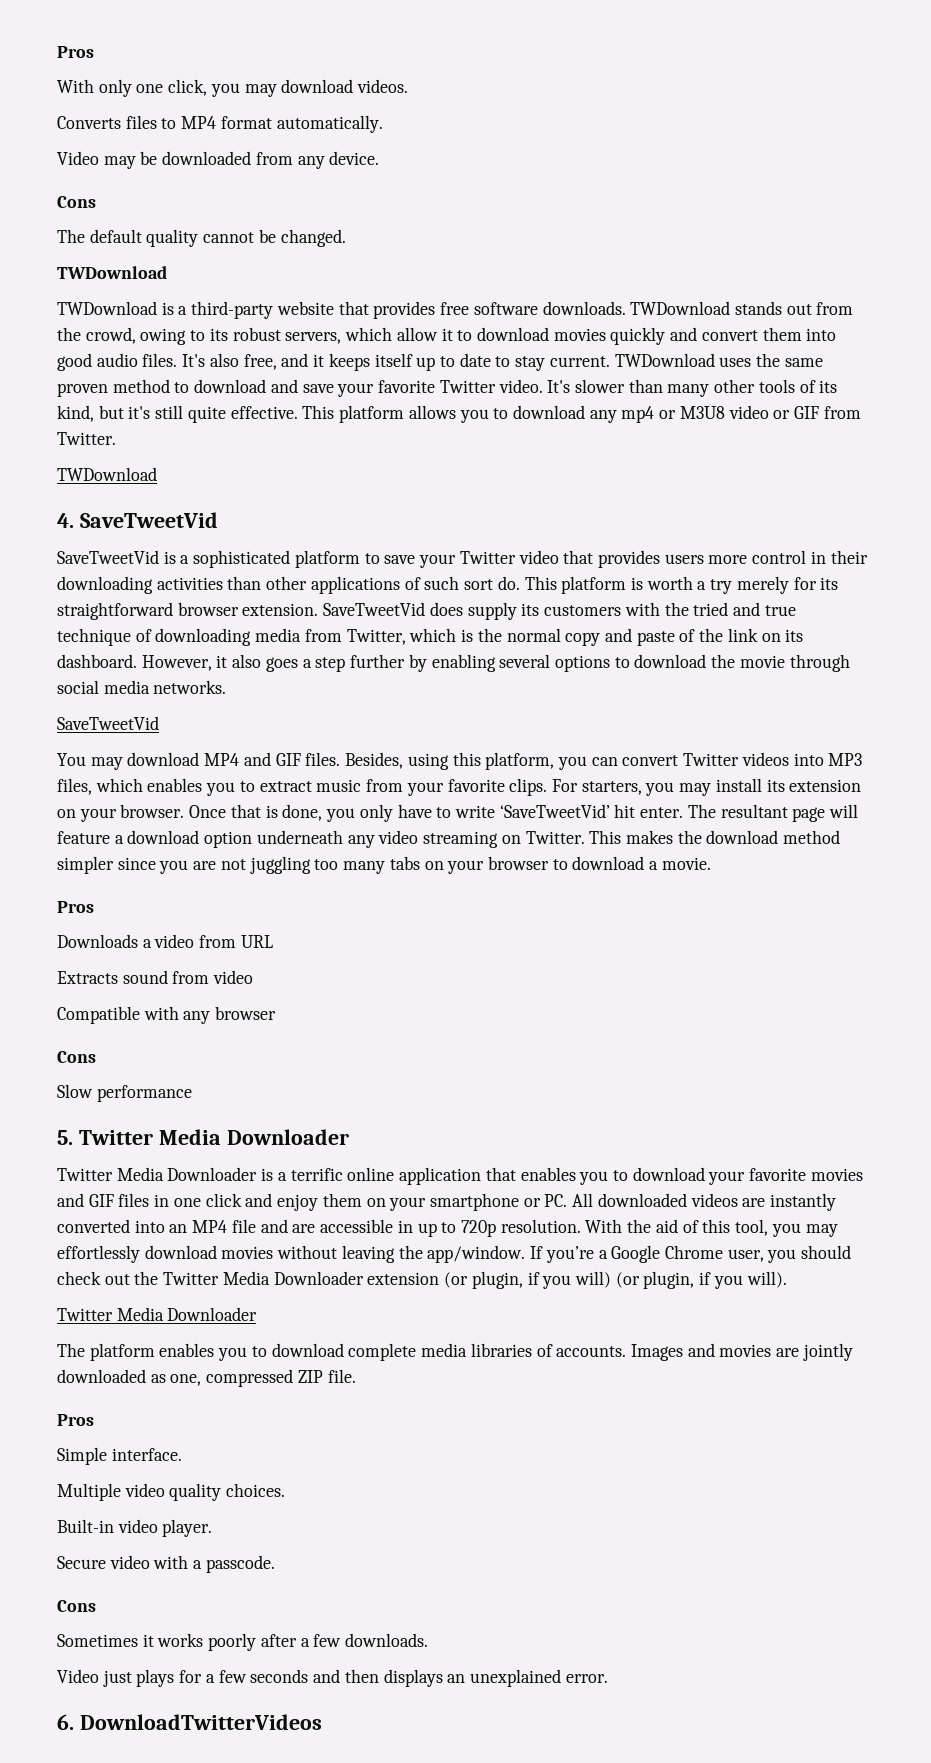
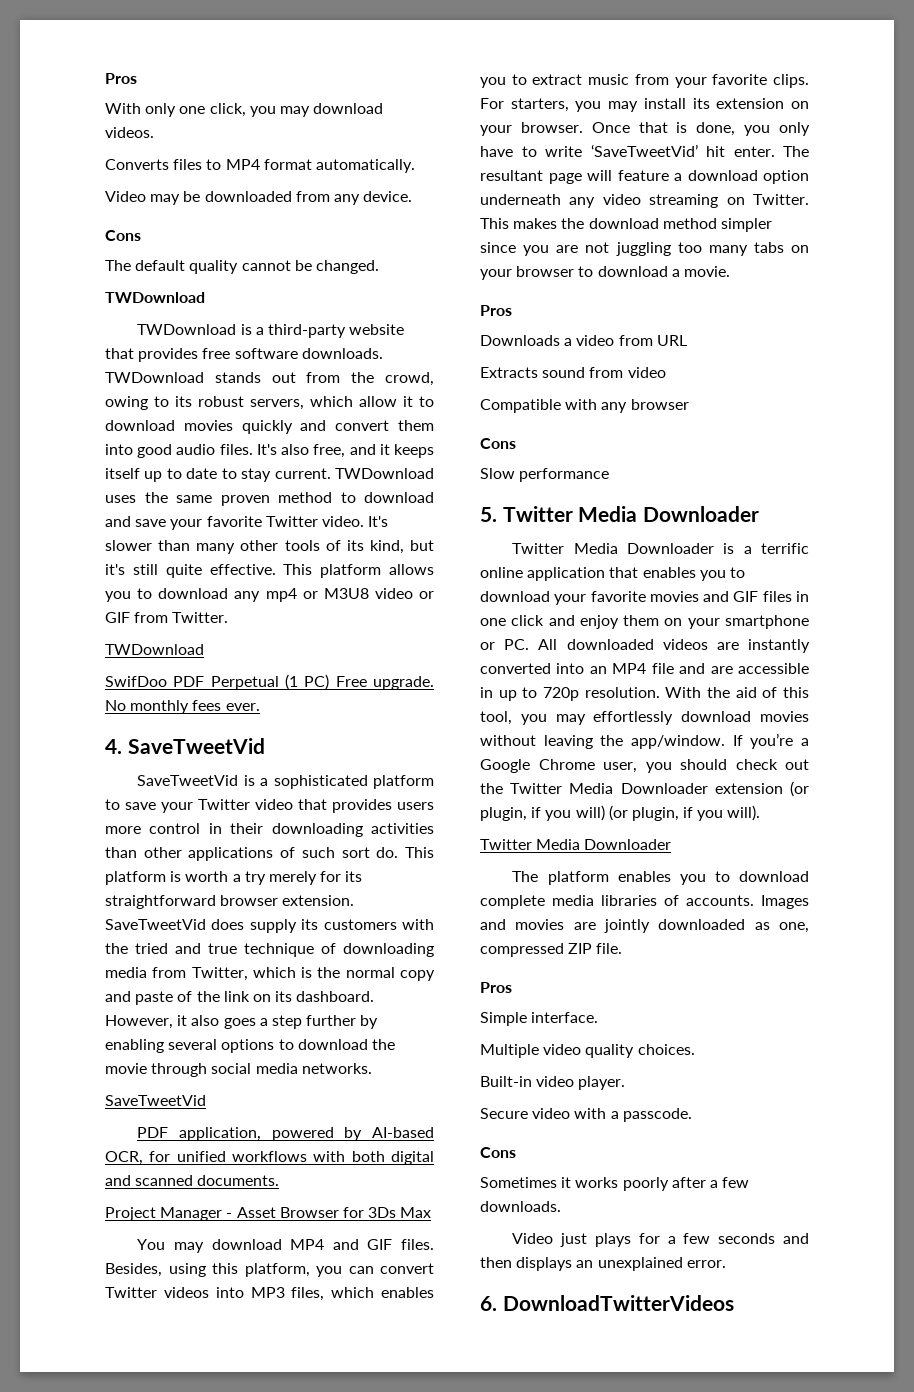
(157, 474) none -> [105,674,434,690] [105,700,260,714] // SwifDoo PDF Perpetual (1 PC) Free upgrade. No monthly fees ever.
(159, 723) none -> [137,1127,434,1141] [105,1151,434,1165] [105,1175,280,1186] [105,1207,432,1221] // PDF application, powered by AI-based OCR, for unified workflows with both digital and scanned documents. // Project Manager - Asset Browser for 3Ds Max

